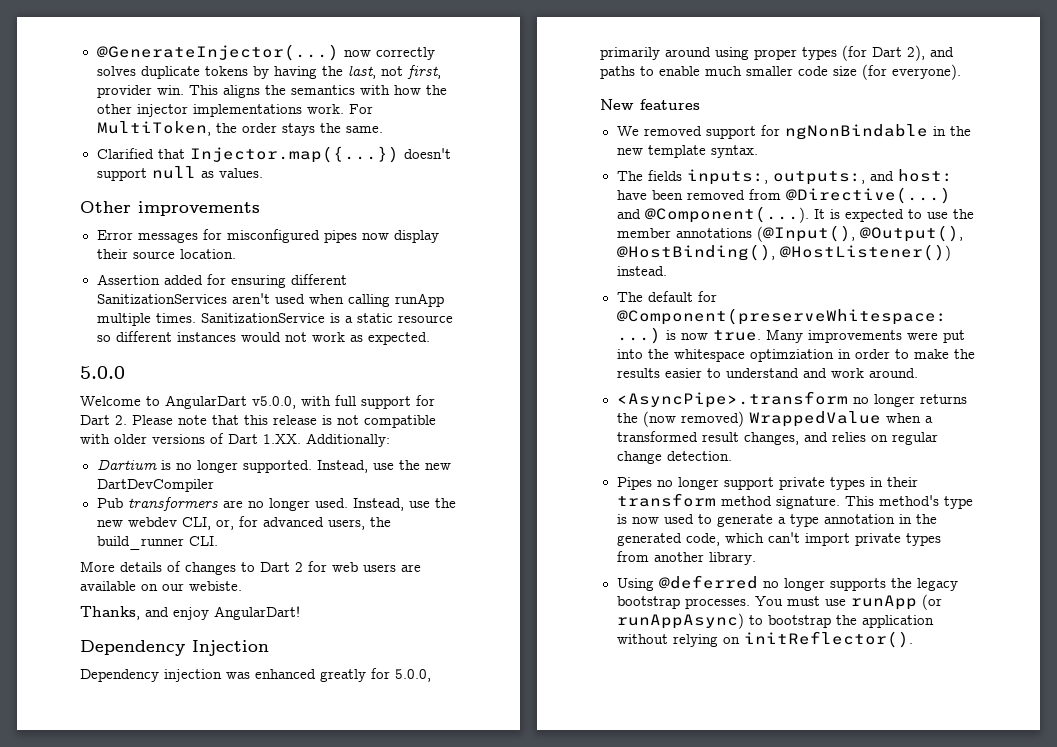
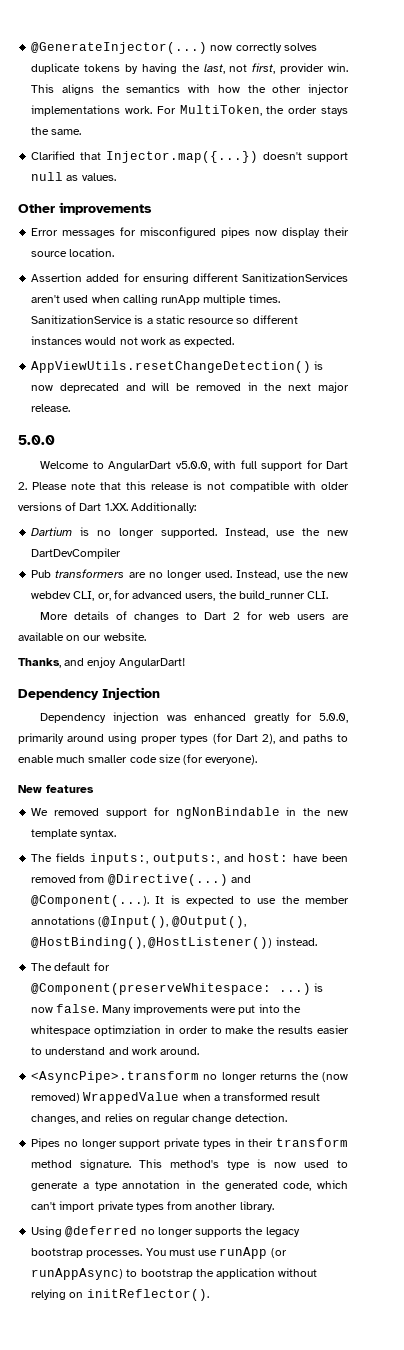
(430, 338) none -> [31,361,324,373] [31,382,349,393] [31,404,71,412] // AppViewUtils.resetChangeDetection() is now deprecated and will be removed in the next major release.
[189,581,242,591] webiste. -> [103,632,146,641] website.
[712,330,761,341] true. -> [56,1004,99,1013] false.

